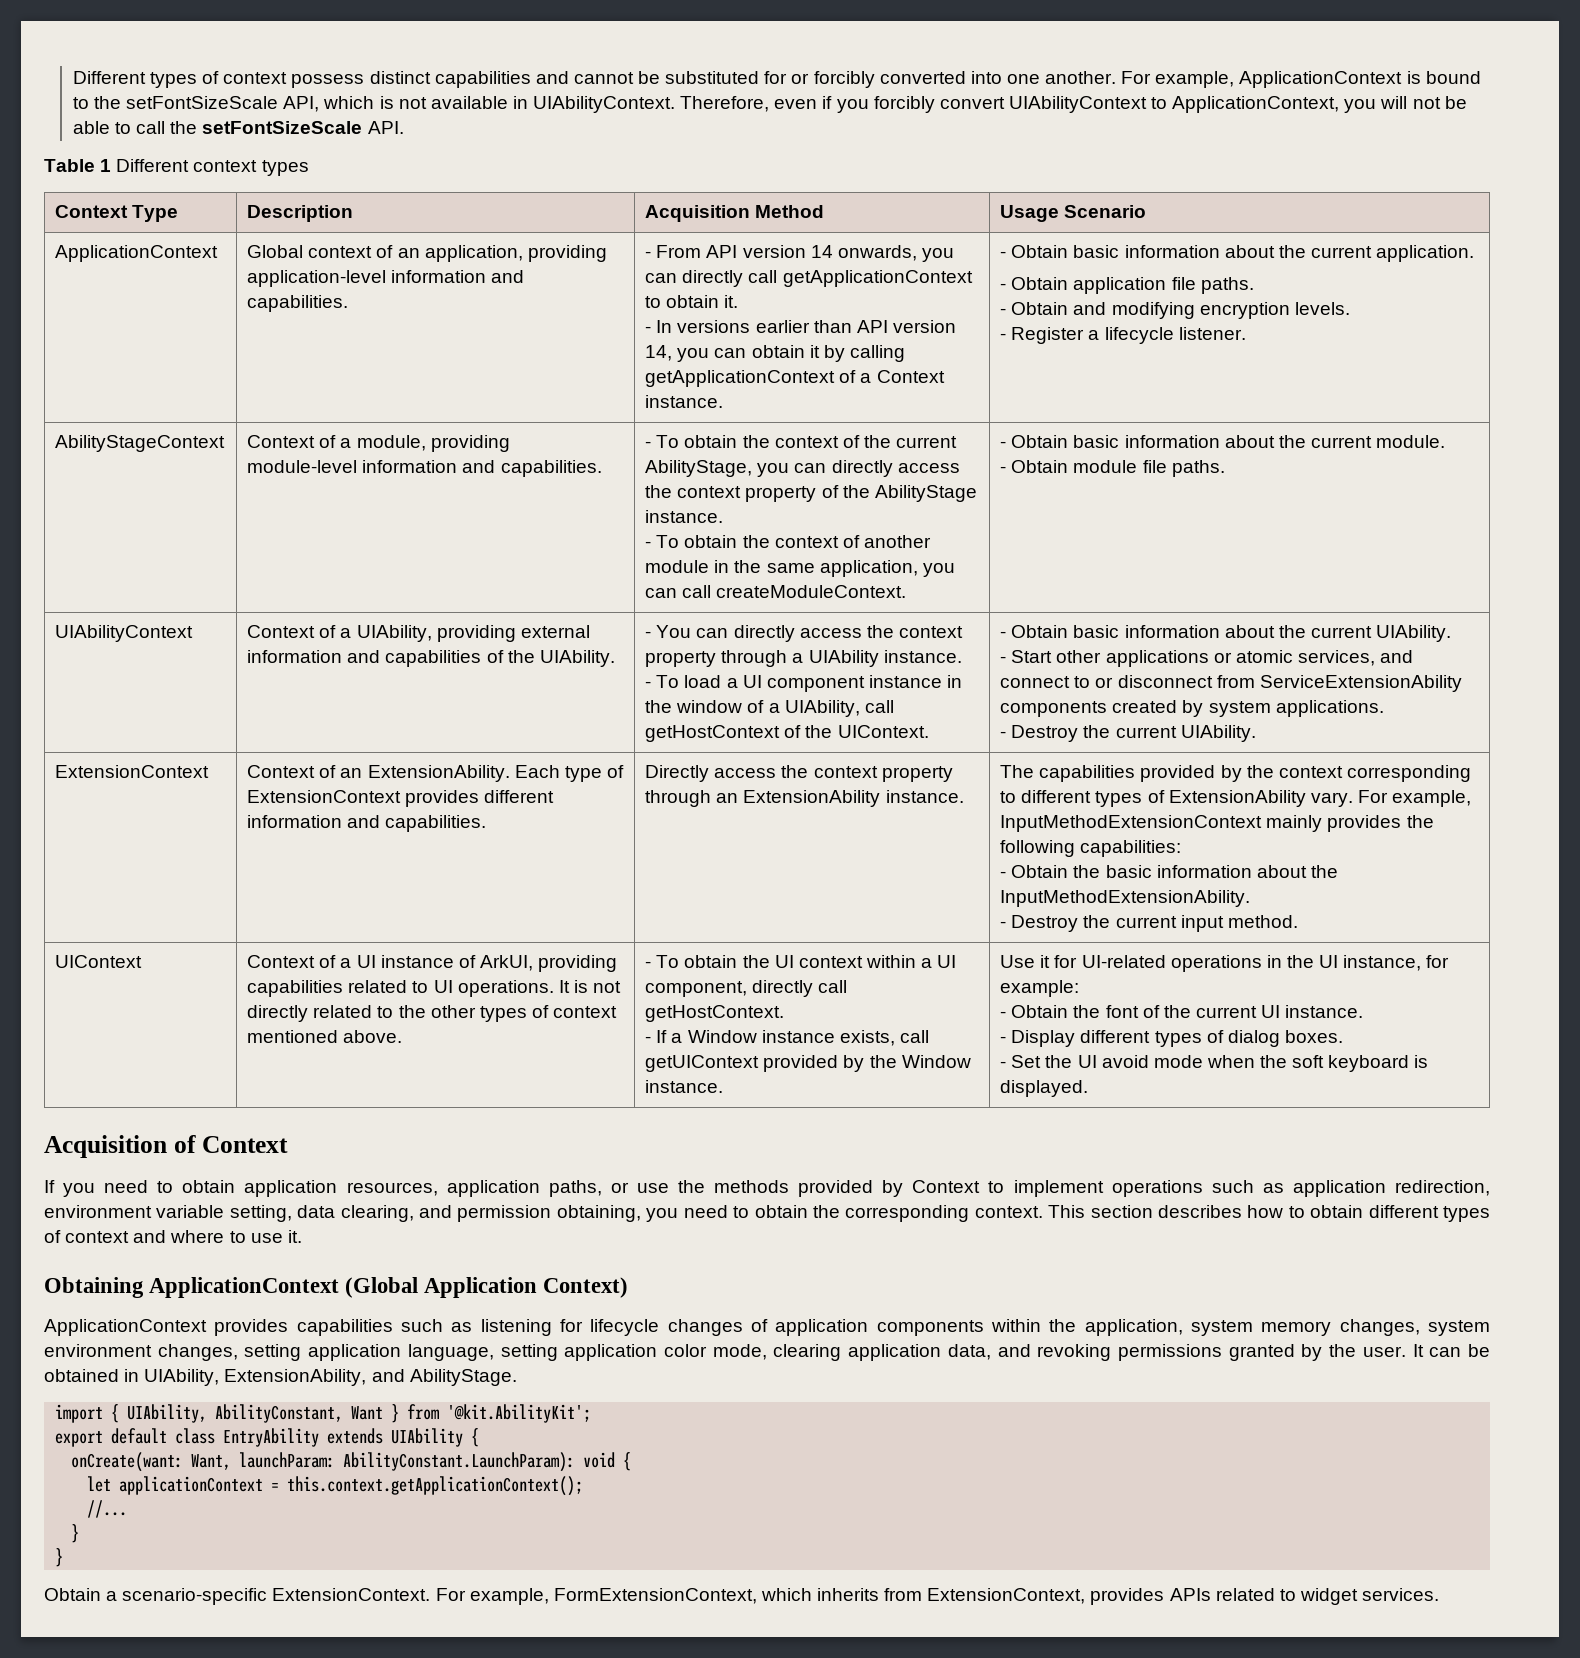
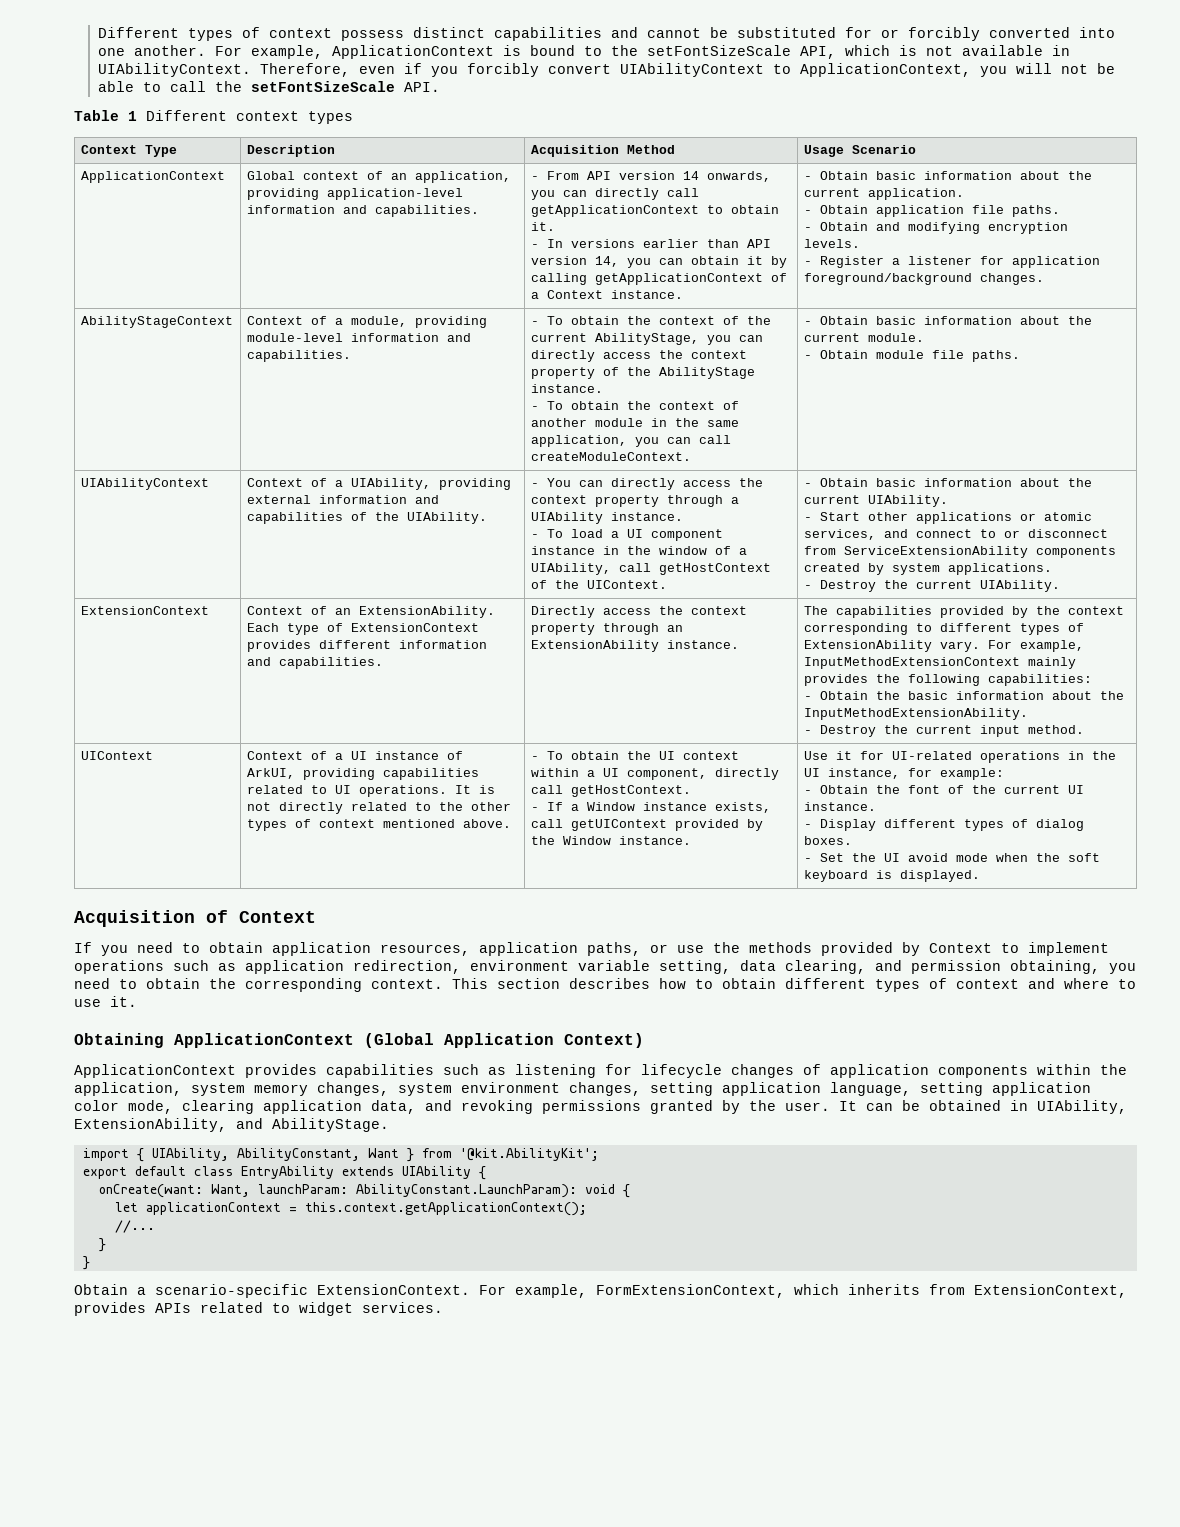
[1104,327,1246,344] lifecycle listener. -> [907,256,1100,268] [803,273,1044,285] listener for application foreground/background changes.

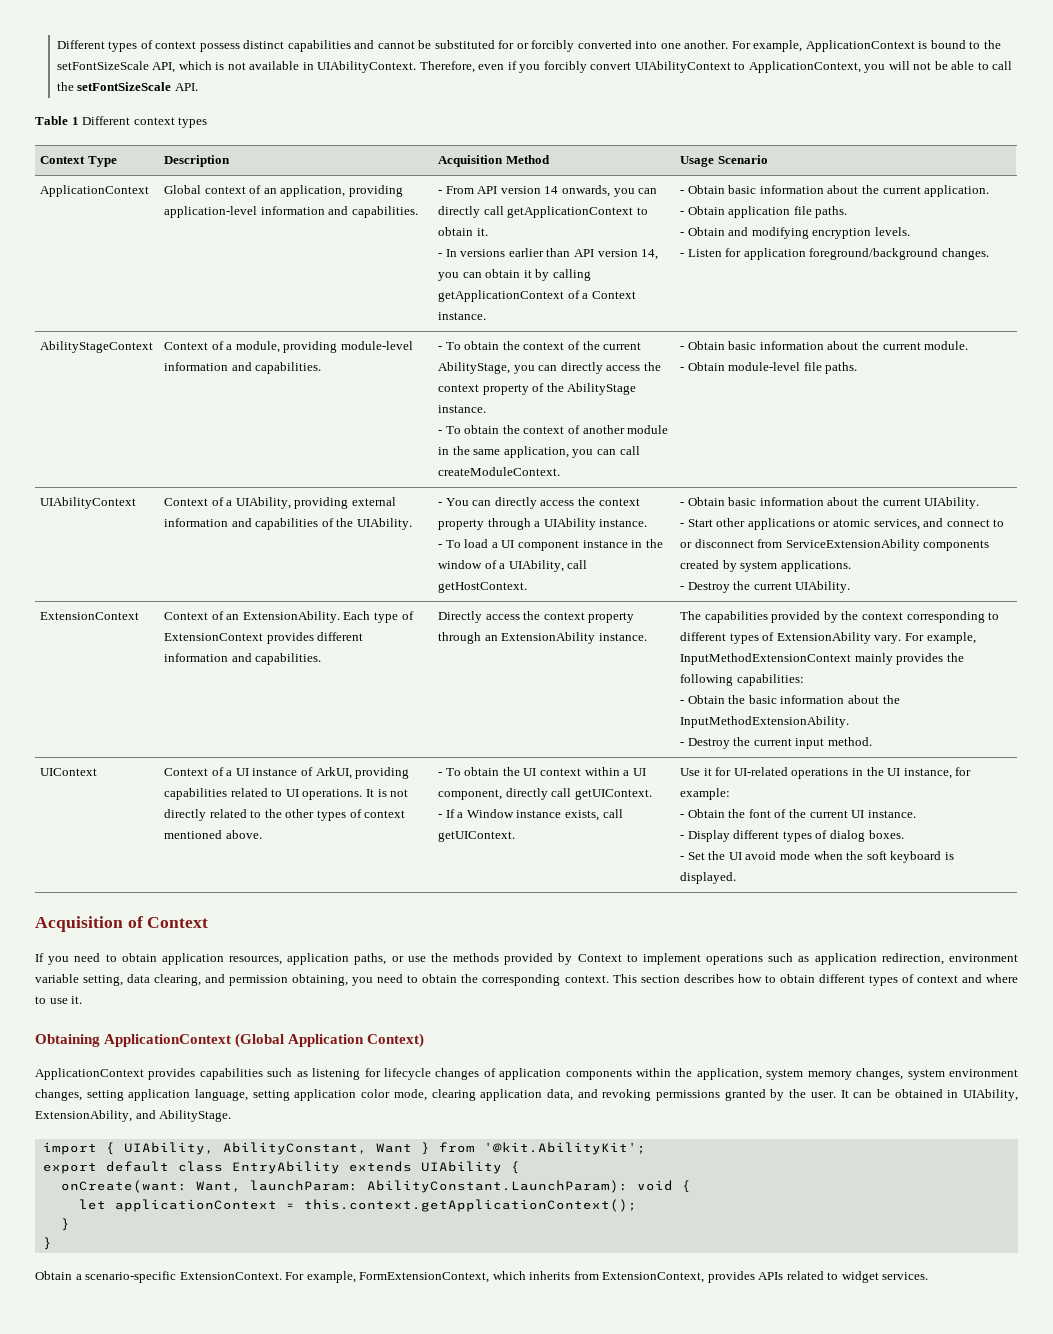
[819,256,972,268] Register a listener -> [687,249,722,257] Listen
[875,350,924,359] module -> [728,362,801,371] module-level
[658,563,771,575] [530,580,667,589] getHostContext of the UIContext. -> [438,582,528,593] getHostContext.
[570,785,691,797] getHostContext. -> [574,789,652,800] getUIContext.
[570,819,763,831] [530,836,691,845] getUIContext provided by the Window instance. -> [438,831,516,842] getUIContext.
[114,1220,155,1233] // //... -> (637, 1205) none

